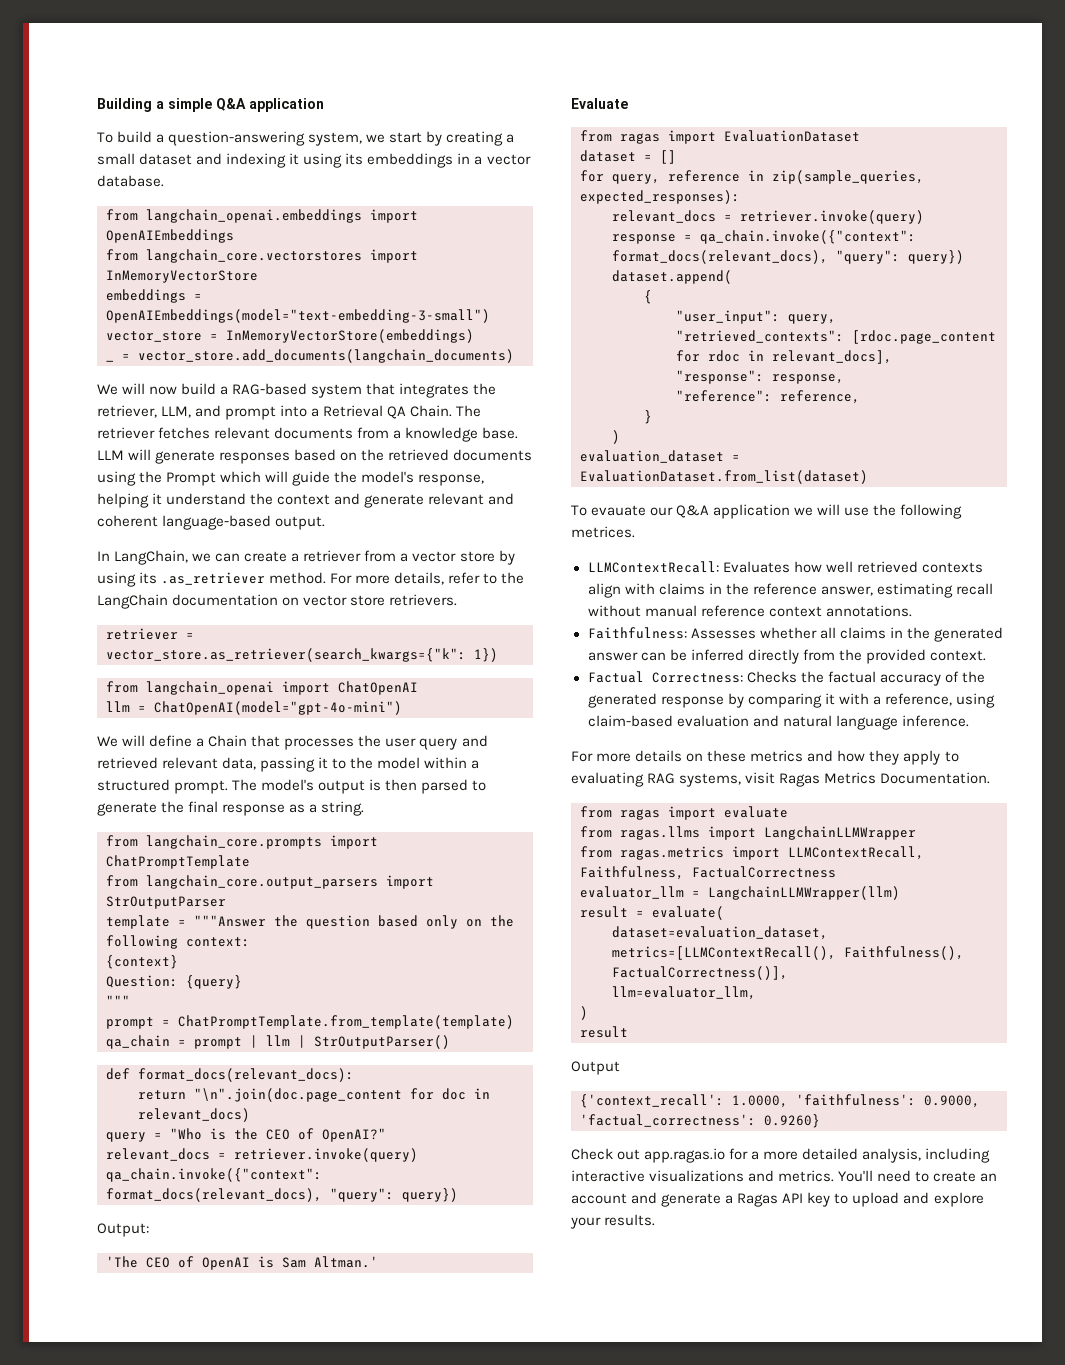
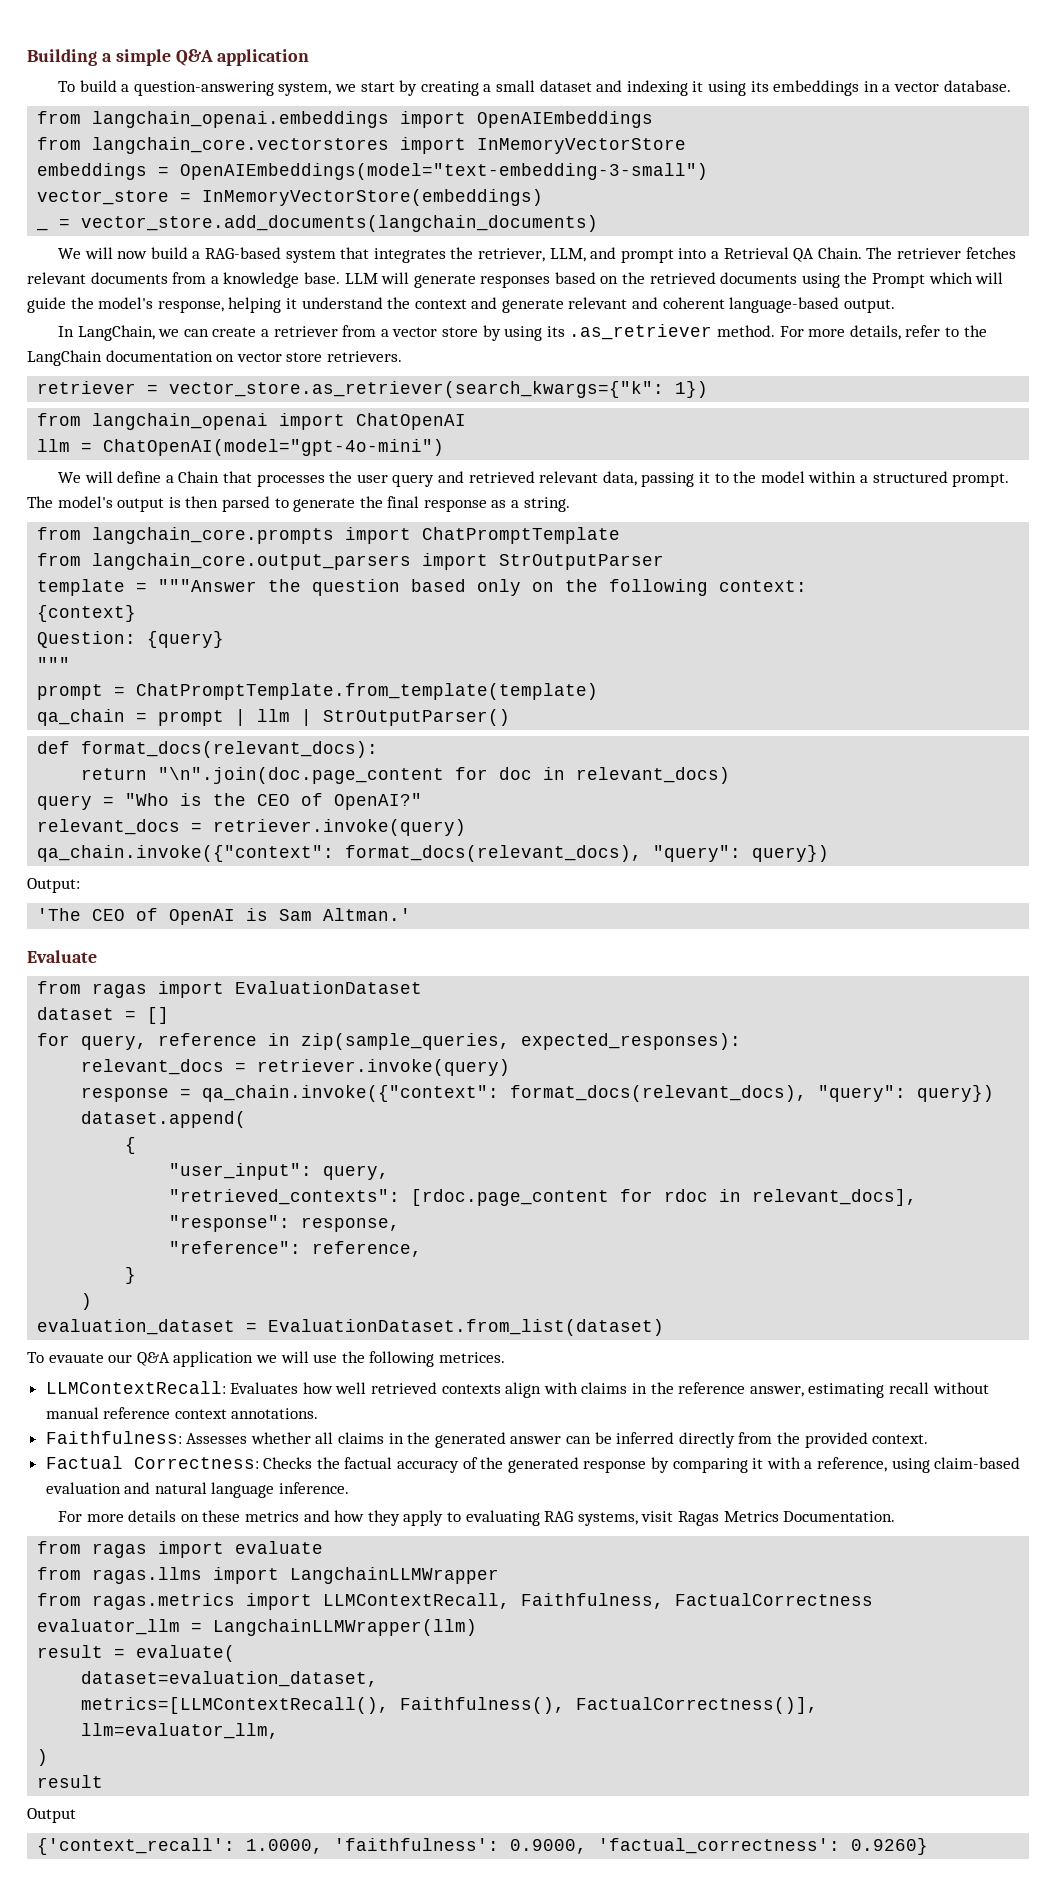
[571,1148,991,1163] [571,1170,998,1182] [571,1192,984,1207] [570,1214,656,1229] // Check out app.ragas.io for a more detailed analysis, including interactive visualizations and metrics. You'll need to create an account and generate a Ragas API key to upload and explore your results. -> (929, 1846) none

